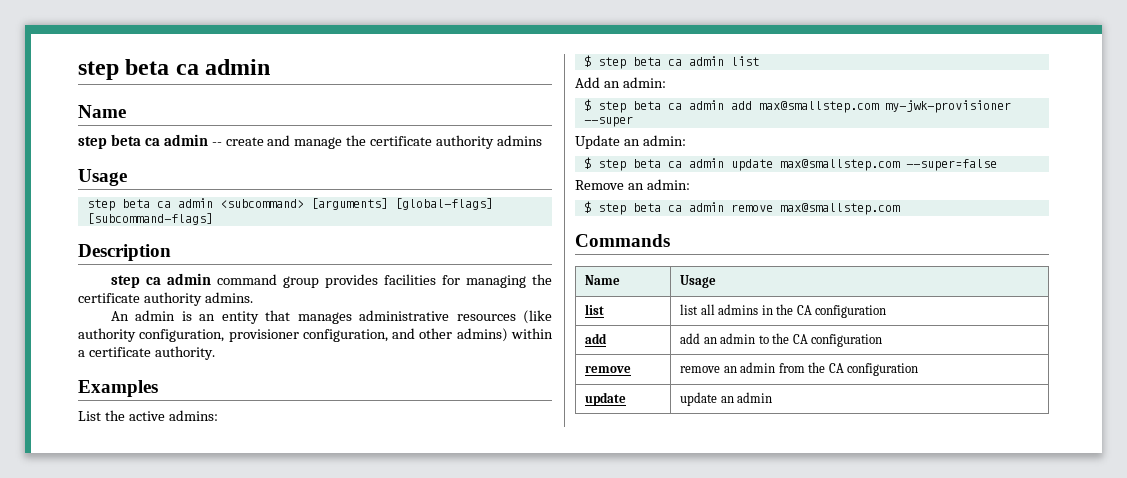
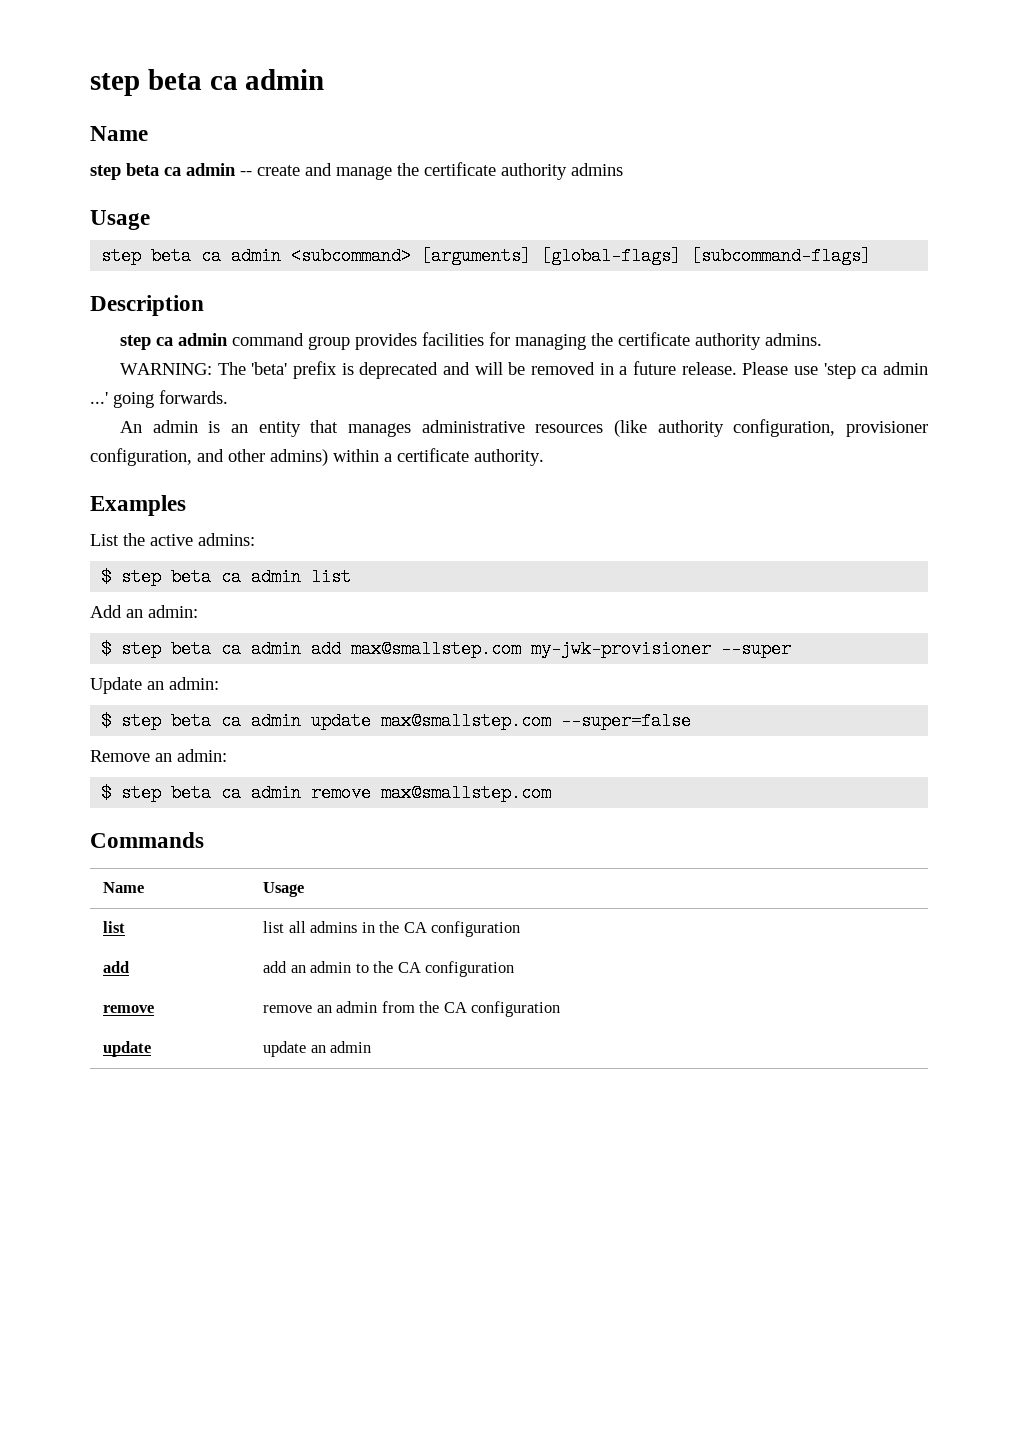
(253, 297) none -> [119,361,929,379] [90,390,228,408] // WARNING: The 'beta' prefix is deprecated and will be removed in a future release. Please use 'step ca admin ...' going forwards.

